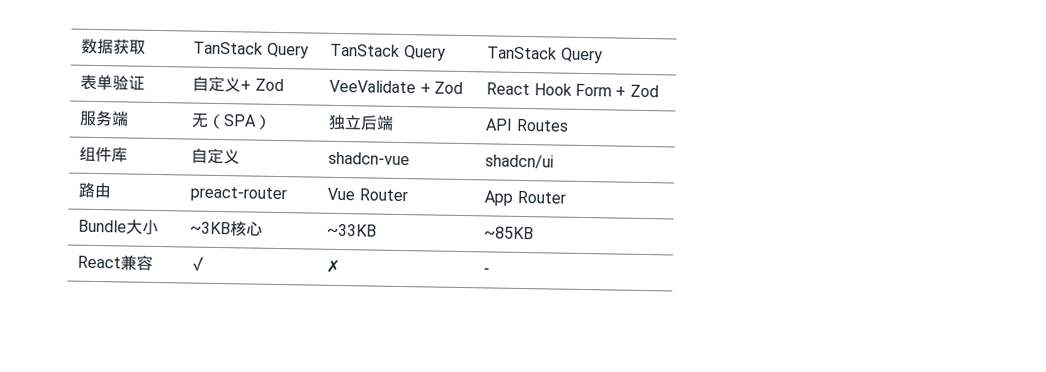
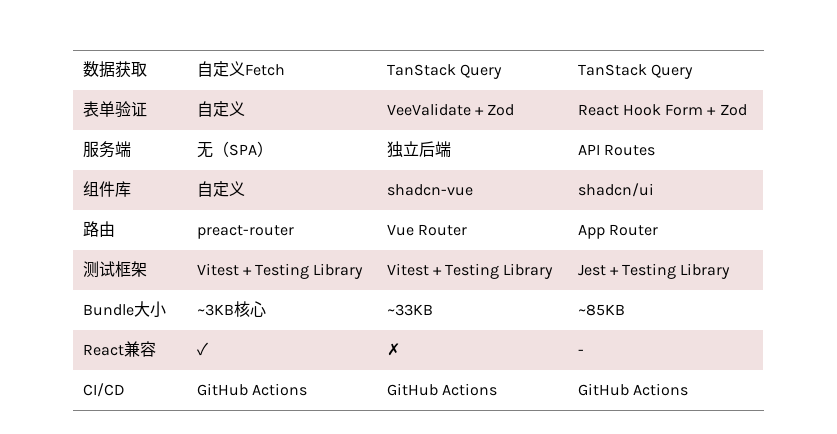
[193,41,309,59] TanStack Query -> [196,61,285,77] 自定义Fetch
[240,78,284,92] + Zod -> (245, 108) none
(566, 197) none -> [82,261,147,278] [196,263,364,279] [386,263,554,279] [577,263,731,279] // 测试框架 | Vitest + Testing Library | Vitest + Testing Library | Jest + Testing Library
(491, 271) none -> [82,383,125,397] [196,383,307,396] [386,383,497,396] [577,383,688,396] // CI/CD | GitHub Actions | GitHub Actions | GitHub Actions

